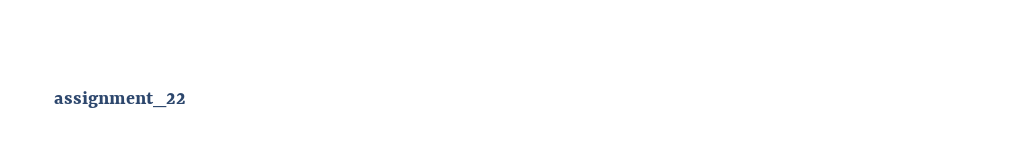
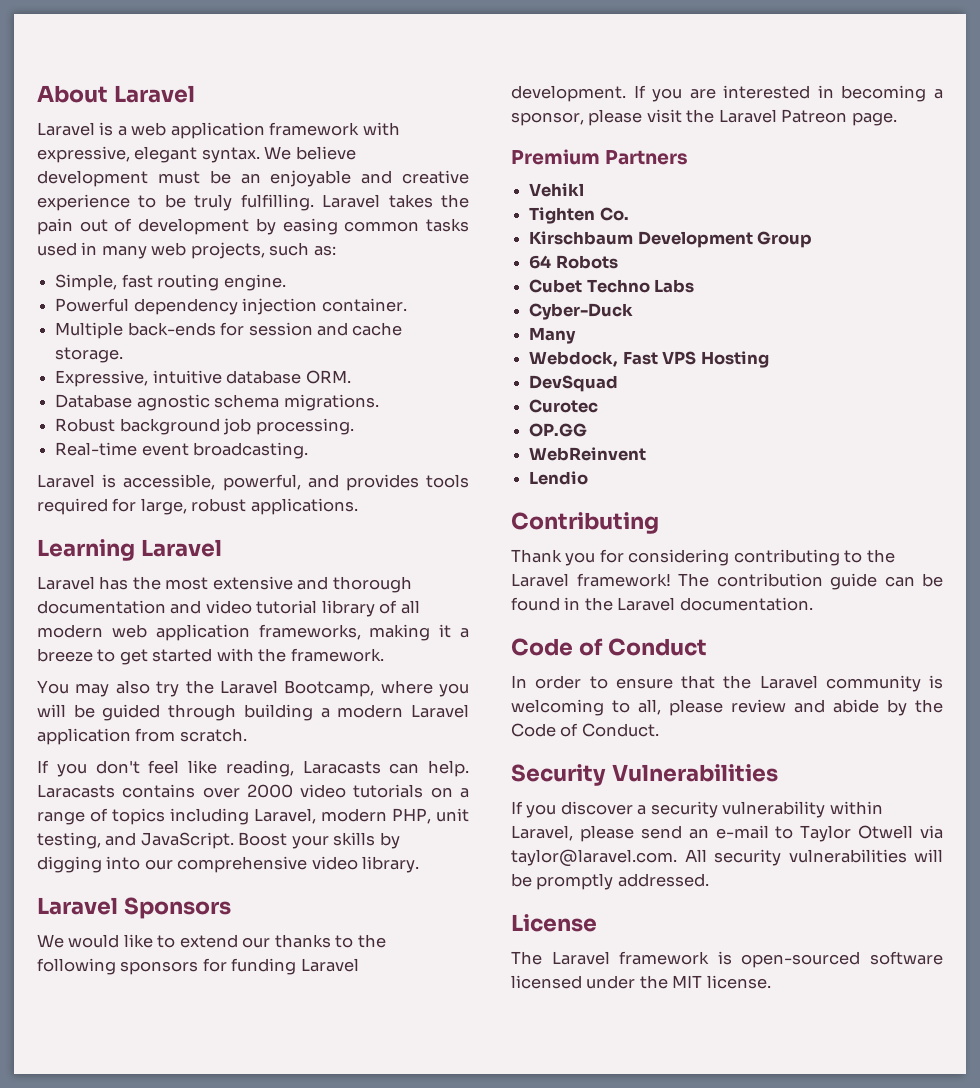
[54,91,186,108] assignment_22 -> [37,85,195,103] [37,122,400,139] [37,146,356,163] [37,170,469,187] [37,194,469,211] [37,218,469,235] [37,242,336,259] [55,274,286,291] [55,298,407,315] [55,322,403,339] [55,347,124,363] [55,370,351,387] [55,394,379,411] [55,418,354,435] [55,442,309,459] [37,474,470,491] [37,498,358,515] [37,539,222,561] [37,576,412,593] [37,600,420,617] [37,624,469,641] [37,648,384,665] [37,680,469,697] [37,704,470,721] [37,728,247,745] [37,760,469,777] [37,784,469,798] [37,808,469,825] [37,832,400,849] [37,856,420,873] [37,897,231,919] [37,934,386,948] [37,958,359,975] [511,85,943,102] [511,109,897,126] [511,149,689,165] [529,183,585,197] [529,207,629,224] [529,231,813,248] [529,255,618,269] [529,279,695,293] [529,303,634,320] [529,327,577,344] [529,351,769,368] [529,375,619,392] [529,399,599,413] [529,423,588,437] [529,447,647,461] [529,471,589,485] [511,512,659,534] [511,549,895,566] [511,573,943,590] [511,597,813,611] [511,638,707,656] [511,675,943,692] [511,699,943,716] [511,723,659,737] [511,764,778,786] [511,801,883,818] [511,825,943,842] [511,849,943,867] [511,873,709,890] [511,914,597,932] [511,951,943,968] [511,975,771,989] About Laravel // Laravel is a web application framework with expressive, elegant syntax. We believe development must be an enjoyable and creative experience to be truly fulfilling. Laravel takes the pain out of development by easing common tasks used in many web projects, such as: // Simple, fast routing engine. // Powerful dependency injection container. // Multiple back-ends for session and cache storage. // Expressive, intuitive database ORM. // Database agnostic schema migrations. // Robust background job processing. // Real-time event broadcasting. // Laravel is accessible, powerful, and provides tools required for large, robust applications. // Learning Laravel // Laravel has the most extensive and thorough documentation and video tutorial library of all modern web application frameworks, making it a breeze to get started with the framework. // You may also try the Laravel Bootcamp, where you will be guided through building a modern Laravel application from scratch. // If you don't feel like reading, Laracasts can help. Laracasts contains over 2000 video tutorials on a range of topics including Laravel, modern PHP, unit testing, and JavaScript. Boost your skills by digging into our comprehensive video library. // Laravel Sponsors // We would like to extend our thanks to the following sponsors for funding Laravel development. If you are interested in becoming a sponsor, please visit the Laravel Patreon page. // Premium Partners // Vehikl // Tighten Co. // Kirschbaum Development Group // 64 Robots // Cubet Techno Labs // Cyber-Duck // Many // Webdock, Fast VPS Hosting // DevSquad // Curotec // OP.GG // WebReinvent // Lendio // Contributing // Thank you for considering contributing to the Laravel framework! The contribution guide can be found in the Laravel documentation. // Code of Conduct // In order to ensure that the Laravel community is welcoming to all, please review and abide by the Code of Conduct. // Security Vulnerabilities // If you discover a security vulnerability within Laravel, please send an e-mail to Taylor Otwell via taylor@laravel.com. All security vulnerabilities will be promptly addressed. // License // The Laravel framework is open-sourced software licensed under the MIT license.

